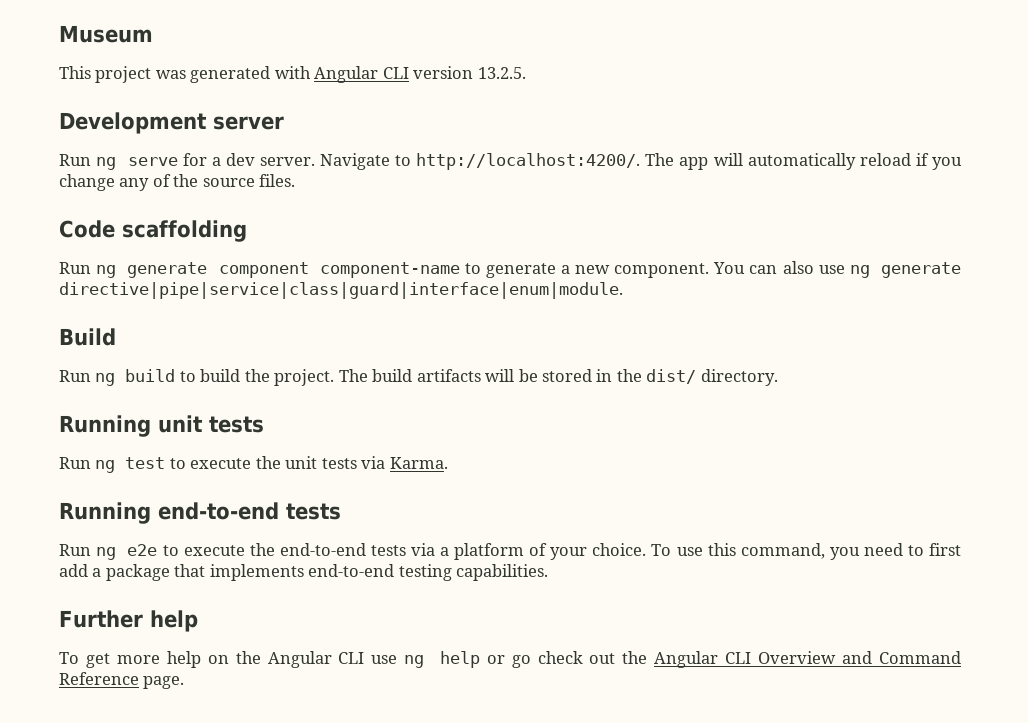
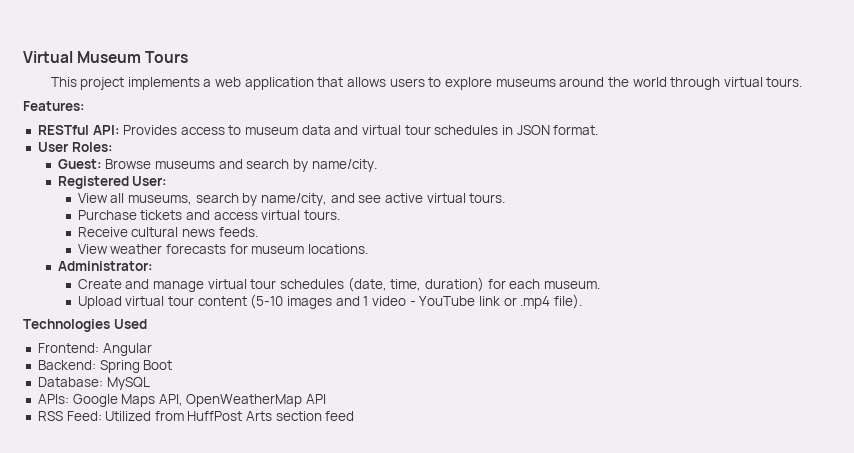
(59, 34) none -> [23,51,73,63] Virtual
(153, 34) none -> [145,51,189,63] Tours
[155,66,526,83] [59,112,284,134] [59,153,962,170] [59,174,296,191] [59,220,247,242] [59,261,962,278] [59,282,623,299] [59,328,116,346] [59,369,778,386] [59,415,264,437] [59,456,448,473] [59,502,341,524] [59,543,962,560] [59,564,549,581] [59,610,198,632] [59,651,962,668] [59,672,185,689] was generated with Angular CLI version 13.2.5. // Development server // Run ng serve for a dev server. Navigate to http://localhost:4200/. The app will automatically reload if you change any of the source files. // Code scaffolding // Run ng generate component component-name to generate a new component. You can also use ng generate directive|pipe|service|class|guard|interface|enum|module. // Build // Run ng build to build the project. The build artifacts will be stored in the dist/ directory. // Running unit tests // Run ng test to execute the unit tests via Karma. // Running end-to-end tests // Run ng e2e to execute the end-to-end tests via a platform of your choice. To use this command, you need to first add a package that implements end-to-end testing capabilities. // Further help // To get more help on the Angular CLI use ng help or go check out the Angular CLI Overview and Command Reference page. -> [127,77,803,90] [23,101,85,111] [37,125,599,135] [37,142,113,152] [57,159,377,172] [57,176,168,189] [77,193,506,206] [77,210,340,220] [77,227,258,237] [77,244,368,254] [57,261,153,271] [77,277,600,292] [77,294,582,309] [23,319,147,332] [37,343,152,356] [37,360,173,373] [37,377,150,390] [37,394,327,407] [37,411,355,421] implements a web application that allows users to explore museums around the world through virtual tours. // Features: // RESTful API: Provides access to museum data and virtual tour schedules in JSON format. // User Roles: // Guest: Browse museums and search by name/city. // Registered User: // View all museums, search by name/city, and see active virtual tours. // Purchase tickets and access virtual tours. // Receive cultural news feeds. // View weather forecasts for museum locations. // Administrator: // Create and manage virtual tour schedules (date, time, duration) for each museum. // Upload virtual tour content (5-10 images and 1 video - YouTube link or .mp4 file). // Technologies Used // Frontend: Angular // Backend: Spring Boot // Database: MySQL // APIs: Google Maps API, OpenWeatherMap API // RSS Feed: Utilized from HuffPost Arts section feed

